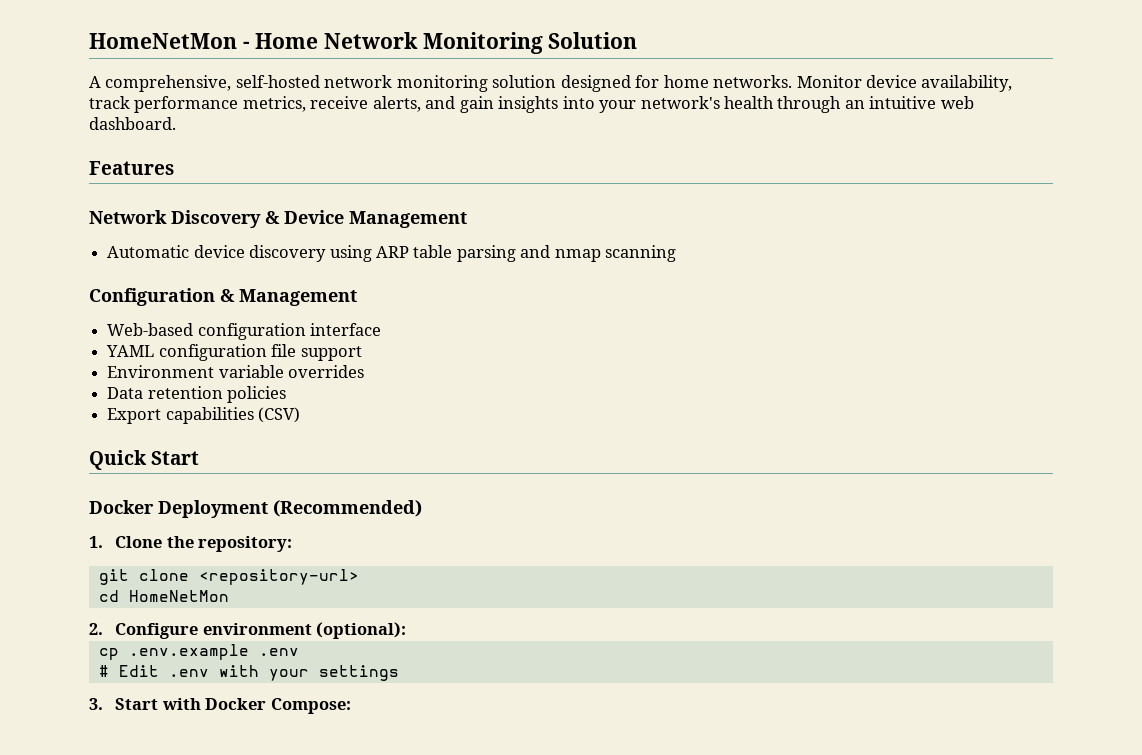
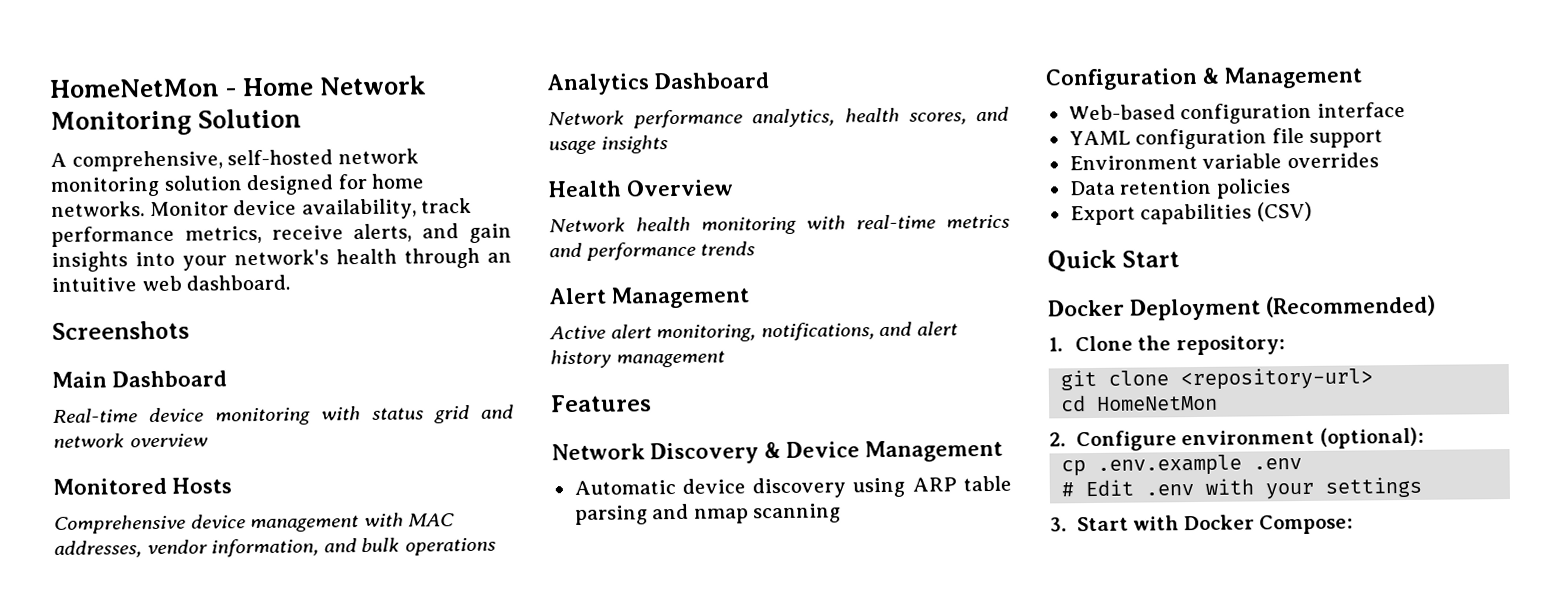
(176, 123) none -> [52,320,190,340] [52,370,227,388] [53,404,514,426] [53,433,208,448] [53,477,232,495] [54,512,456,534] [54,537,496,558] [547,72,770,96] [548,106,1009,129] [548,135,668,155] [548,179,734,198] [549,214,1010,235] [549,241,756,261] [549,286,750,309] [549,321,958,343] [550,349,725,369] // Screenshots // Main Dashboard // Real-time device monitoring with status grid and network overview // Monitored Hosts // Comprehensive device management with MAC addresses, vendor information, and bulk operations // Analytics Dashboard // Network performance analytics, health scores, and usage insights // Health Overview // Network health monitoring with real-time metrics and performance trends // Alert Management // Active alert monitoring, notifications, and alert history management

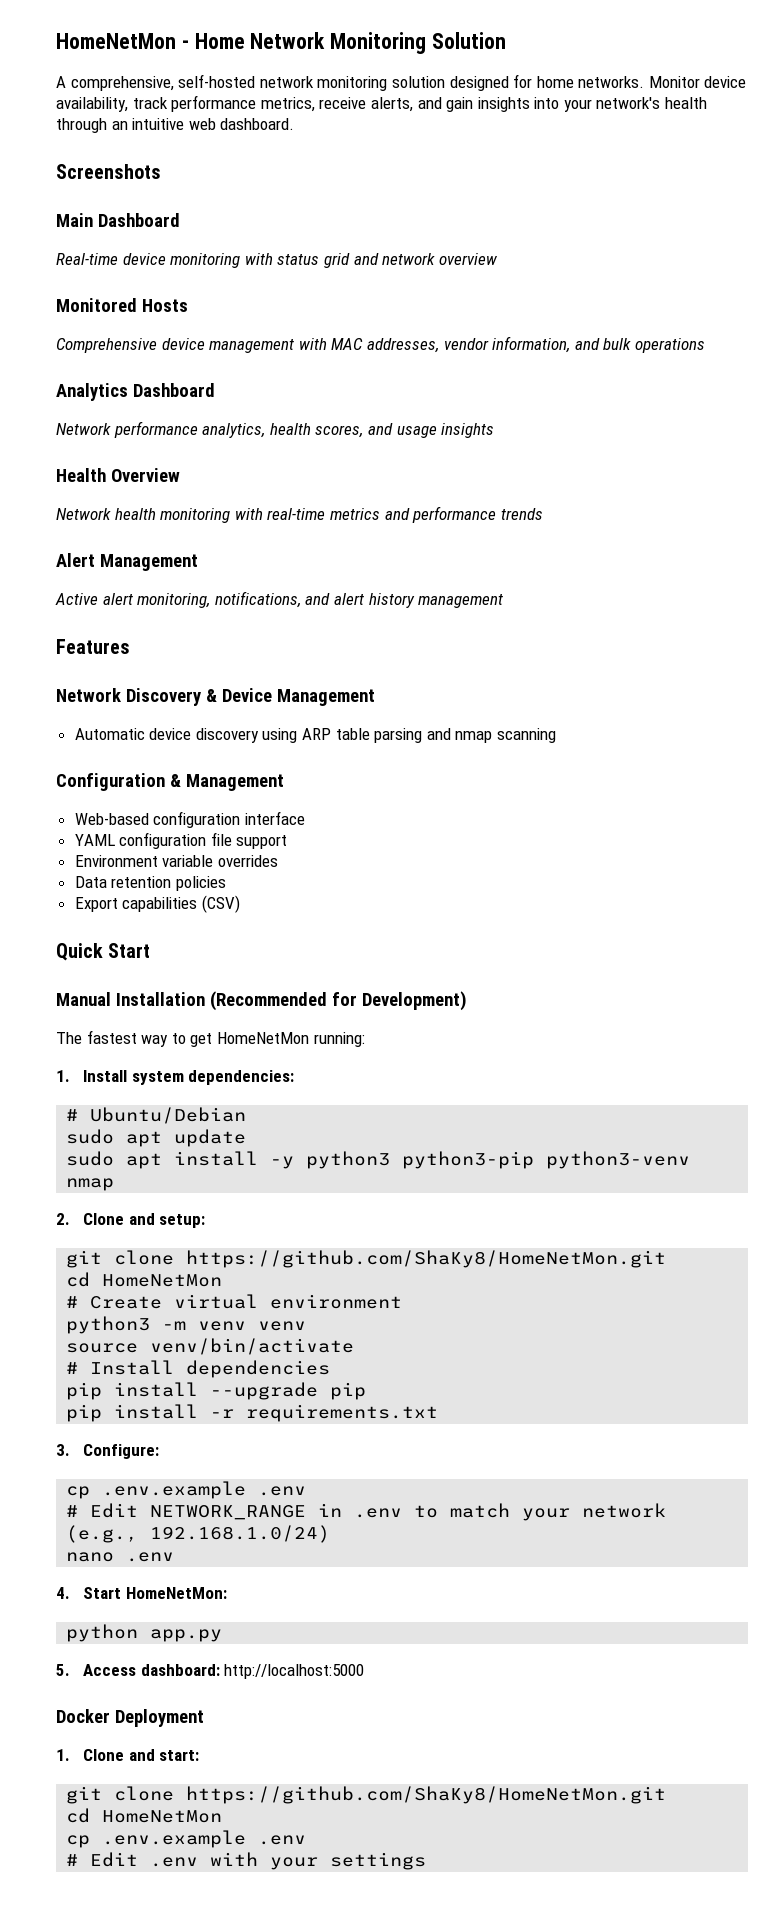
[1048,294,1436,321] [1048,335,1285,356] [1060,367,1374,391] [1060,395,1219,412] [1049,426,1424,452] Docker Deployment (Recommended) // 1. Clone the repository: // git clone <repository-url> // cd HomeNetMon // 2. Configure environment (optional): -> [56,991,467,1011] [56,1030,365,1047] [56,1070,295,1085] [66,1107,247,1124] [66,1129,247,1147] [66,1151,691,1169] [66,1178,115,1191] [56,1213,206,1228] [66,1250,667,1268] [66,1272,223,1287] [66,1294,403,1309] [66,1316,307,1334] [66,1338,355,1355] [66,1360,331,1378] [66,1382,367,1400] [66,1404,439,1422] [56,1444,160,1459] [66,1481,307,1499] [66,1503,667,1521] [66,1525,331,1543] [66,1552,175,1562] [56,1587,227,1599] [66,1624,223,1642] [56,1664,365,1679] [56,1709,204,1727] [56,1749,200,1761] [66,1786,667,1804] [66,1808,223,1823] Manual Installation (Recommended for Development) // The fastest way to get HomeNetMon running: // 1. Install system dependencies: // # Ubuntu/Debian // sudo apt update // sudo apt install -y python3 python3-pip python3-venv nmap // 2. Clone and setup: // git clone https://github.com/ShaKy8/HomeNetMon.git // cd HomeNetMon // # Create virtual environment // python3 -m venv venv // source venv/bin/activate // # Install dependencies // pip install --upgrade pip // pip install -r requirements.txt // 3. Configure: // cp .env.example .env // # Edit NETWORK_RANGE in .env to match your network (e.g., 192.168.1.0/24) // nano .env // 4. Start HomeNetMon: // python app.py // 5. Access dashboard: http://localhost:5000 // Docker Deployment // 1. Clone and start: // git clone https://github.com/ShaKy8/HomeNetMon.git // cd HomeNetMon
[1050,514,1354,535] // 3. Start with Docker Compose: -> (427, 1861) none

